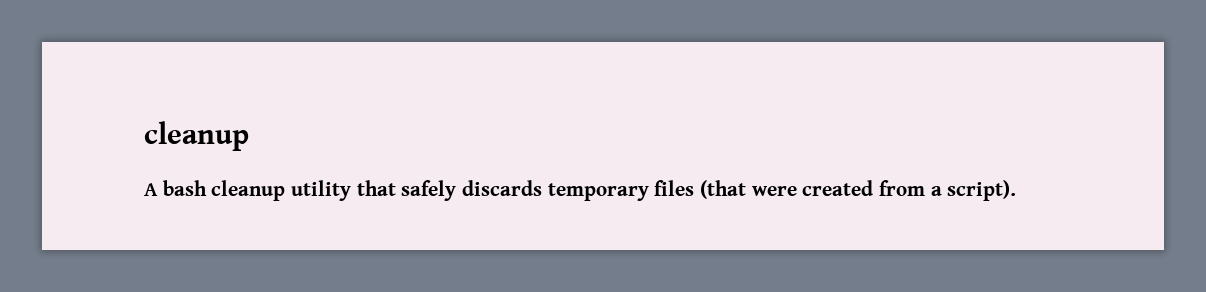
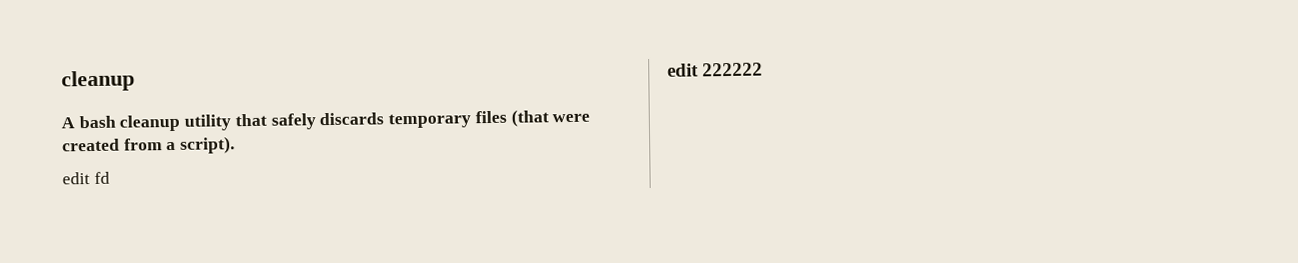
(1017, 190) none -> [62,171,110,185] [667,62,764,77] // edit fd // edit 222222

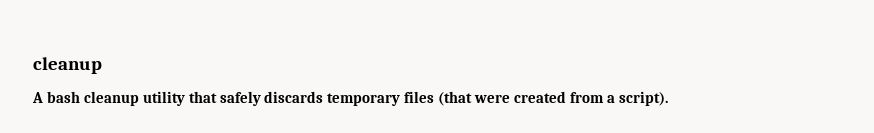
[62,171,110,185] [667,62,764,77] // edit fd // edit 222222 -> (668, 98) none

